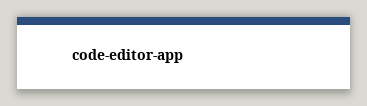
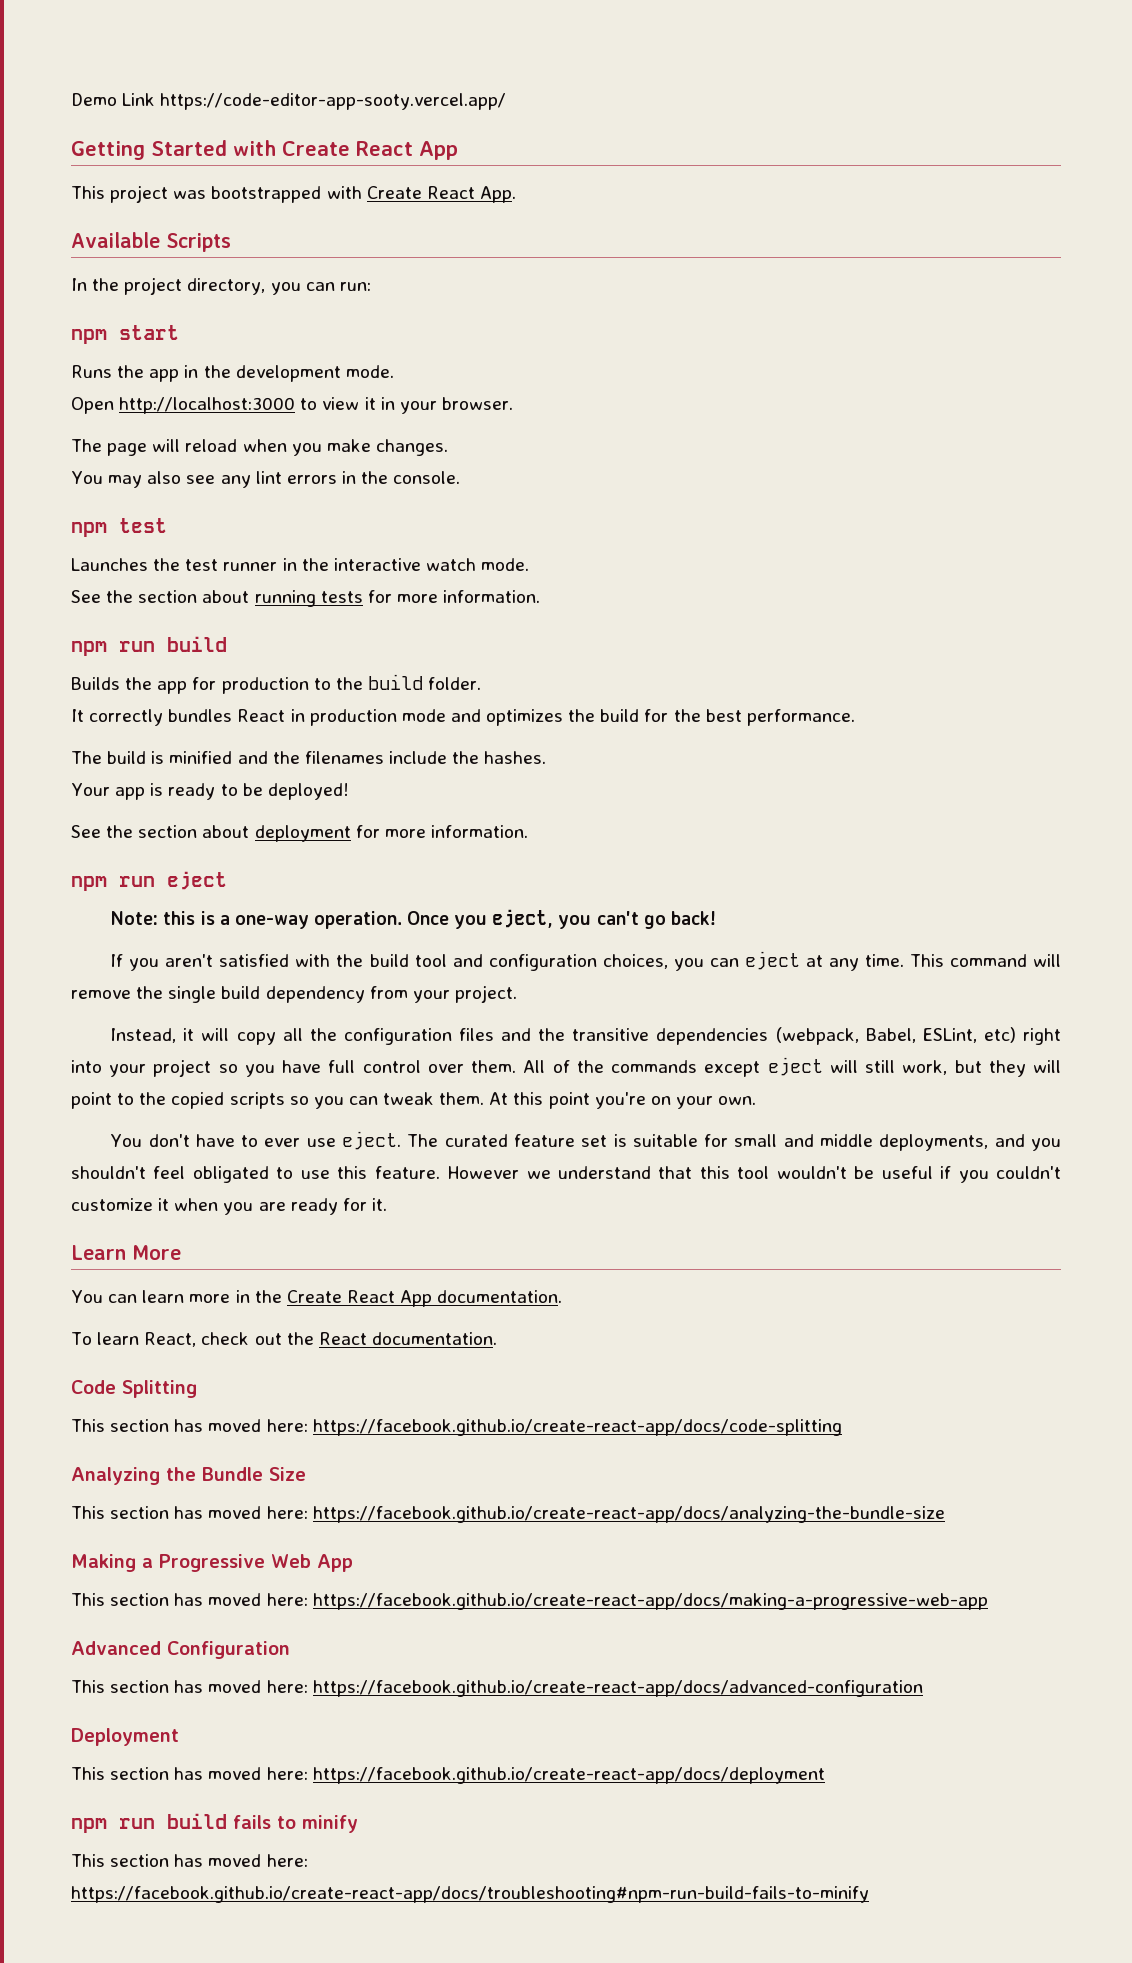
[72,49,183,63] code-editor-app -> [71,93,507,110] [71,140,458,160] [71,185,516,203] [71,232,231,252] [71,277,371,295] [71,325,179,344] [71,365,394,382] [71,397,513,414] [71,439,448,456] [71,471,461,488] [71,518,167,537] [71,558,530,571] [71,590,541,607] [71,636,227,656] [71,674,482,694] [71,709,855,726] [71,751,547,764] [71,783,349,800] [71,825,528,842] [71,871,227,891] [110,909,716,929] [110,951,1062,971] [71,985,517,1003] [110,1027,1062,1045] [71,1057,1061,1077] [71,1092,757,1109] [110,1131,1062,1151] [71,1166,1061,1183] [71,1198,387,1215] [71,1245,181,1260] [71,1290,563,1307] [71,1332,497,1347] [71,1380,197,1398] [71,1419,842,1436] [71,1467,306,1485] [71,1506,945,1523] [71,1554,353,1572] [71,1593,988,1610] [71,1641,290,1659] [71,1680,923,1697] [71,1728,179,1746] [71,1767,825,1784] [71,1813,358,1833] [71,1854,308,1867] [71,1886,869,1903] Demo Link https://code-editor-app-sooty.vercel.app/ // Getting Started with Create React App // This project was bootstrapped with Create React App. // Available Scripts // In the project directory, you can run: // npm start // Runs the app in the development mode. // Open http://localhost:3000 to view it in your browser. // The page will reload when you make changes. // You may also see any lint errors in the console. // npm test // Launches the test runner in the interactive watch mode. // See the section about running tests for more information. // npm run build // Builds the app for production to the build folder. // It correctly bundles React in production mode and optimizes the build for the best performance. // The build is minified and the filenames include the hashes. // Your app is ready to be deployed! // See the section about deployment for more information. // npm run eject // Note: this is a one-way operation. Once you eject, you can't go back! // If you aren't satisfied with the build tool and configuration choices, you can eject at any time. This command will remove the single build dependency from your project. // Instead, it will copy all the configuration files and the transitive dependencies (webpack, Babel, ESLint, etc) right into your project so you have full control over them. All of the commands except eject will still work, but they will point to the copied scripts so you can tweak them. At this point you're on your own. // You don't have to ever use eject. The curated feature set is suitable for small and middle deployments, and you shouldn't feel obligated to use this feature. However we understand that this tool wouldn't be useful if you couldn't customize it when you are ready for it. // Learn More // You can learn more in the Create React App documentation. // To learn React, check out the React documentation. // Code Splitting // This section has moved here: https://facebook.github.io/create-react-app/docs/code-splitting // Analyzing the Bundle Size // This section has moved here: https://facebook.github.io/create-react-app/docs/analyzing-the-bundle-size // Making a Progressive Web App // This section has moved here: https://facebook.github.io/create-react-app/docs/making-a-progressive-web-app // Advanced Configuration // This section has moved here: https://facebook.github.io/create-react-app/docs/advanced-configuration // Deployment // This section has moved here: https://facebook.github.io/create-react-app/docs/deployment // npm run build fails to minify // This section has moved here: https://facebook.github.io/create-react-app/docs/troubleshooting#npm-run-build-fails-to-minify

